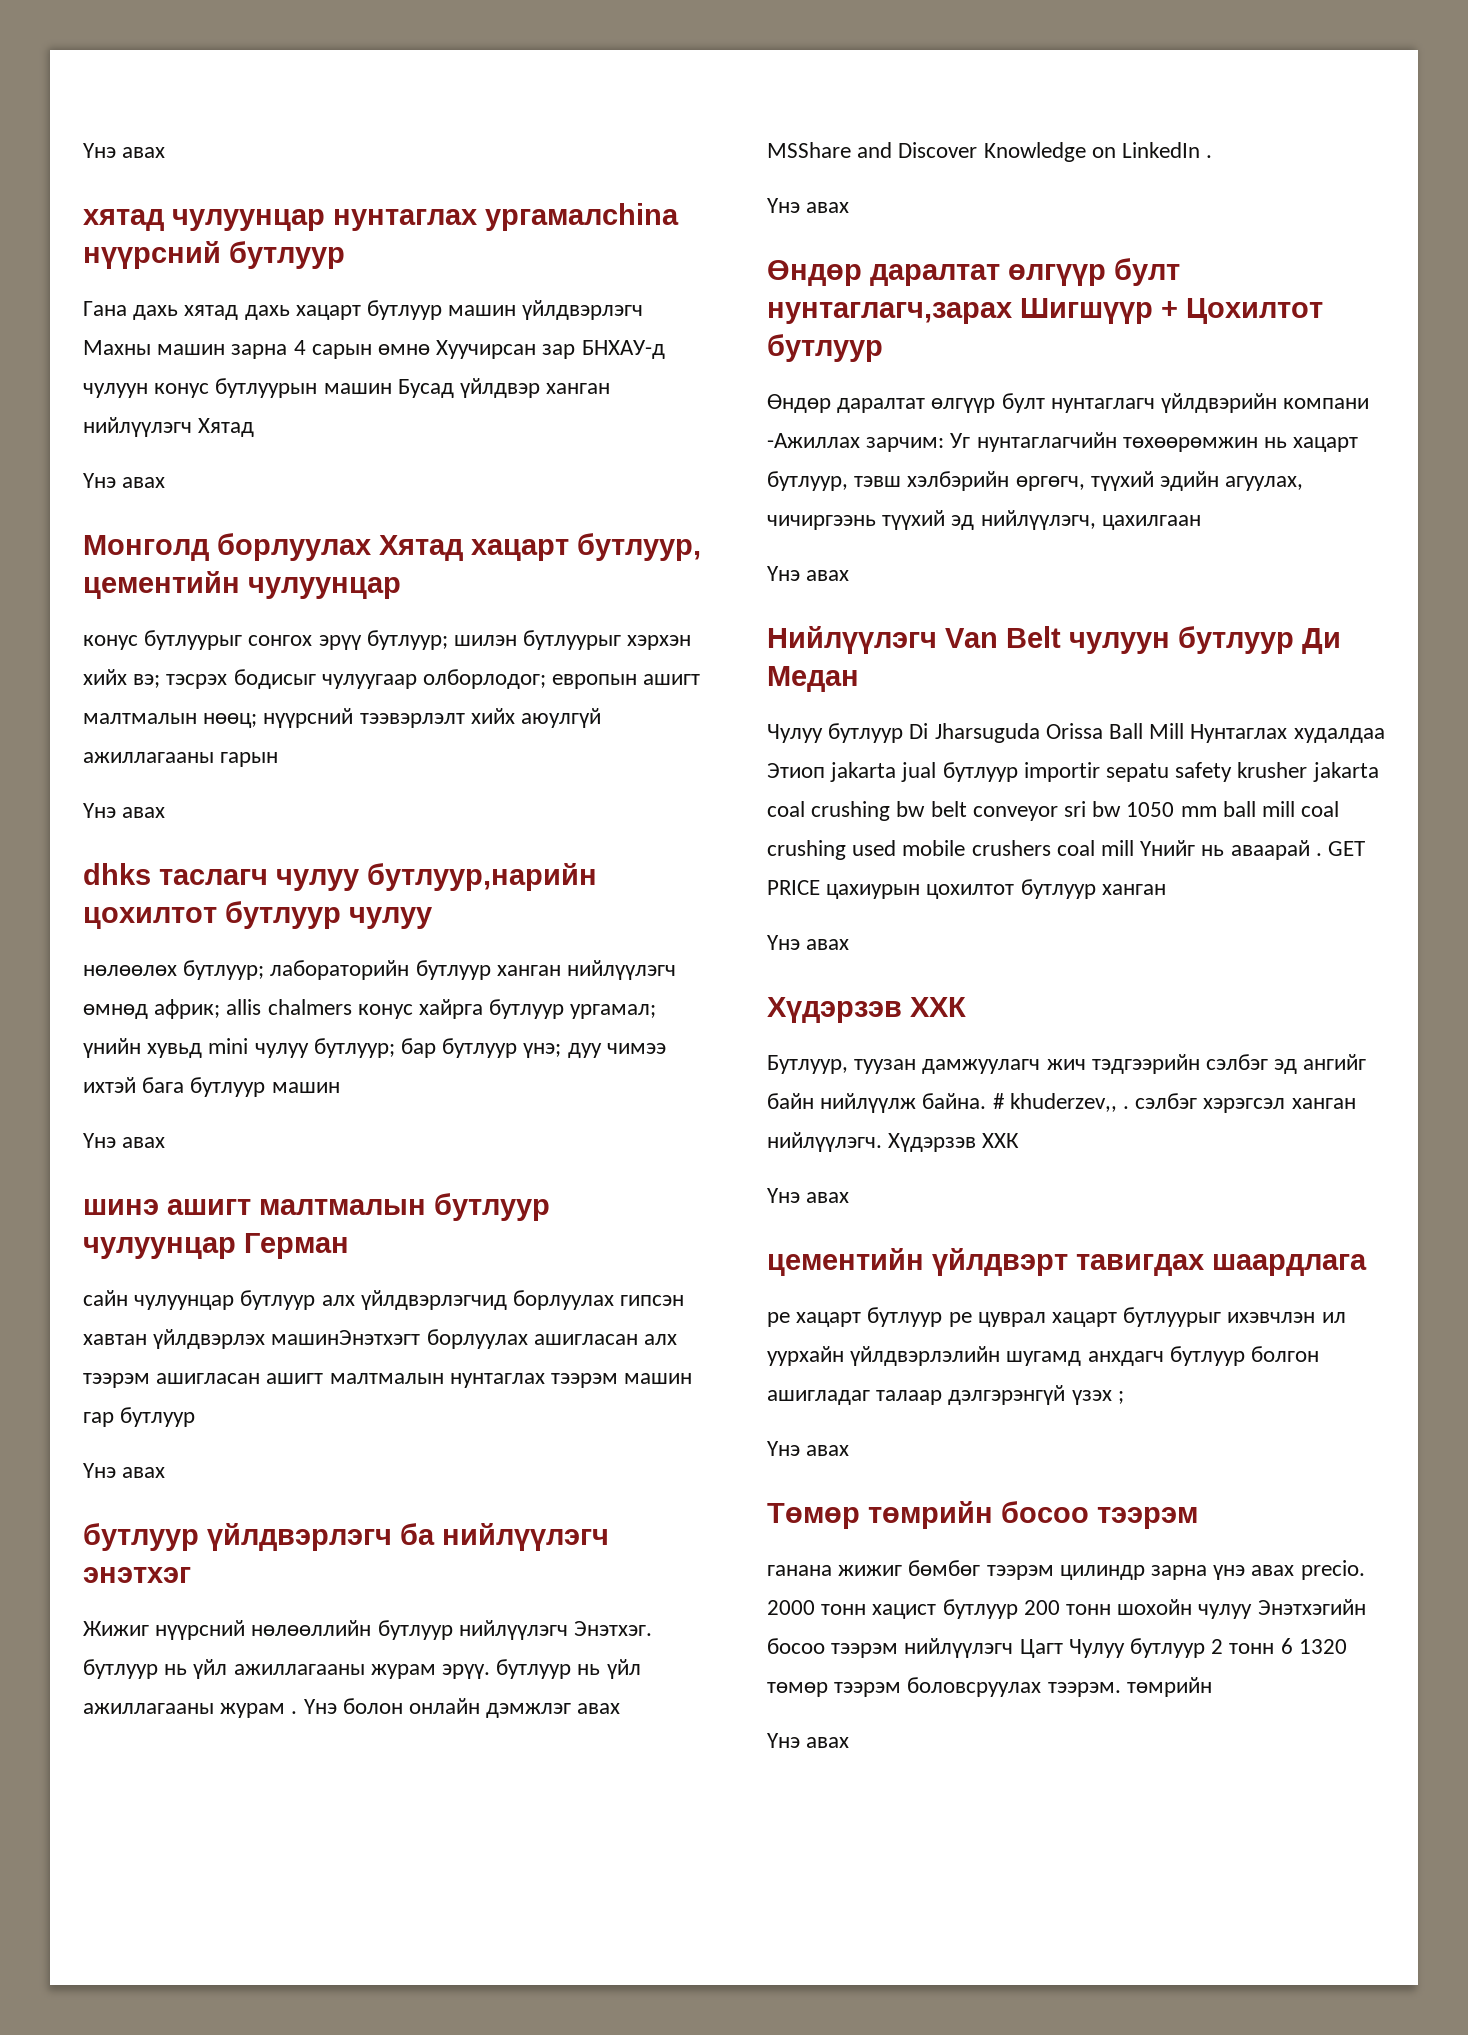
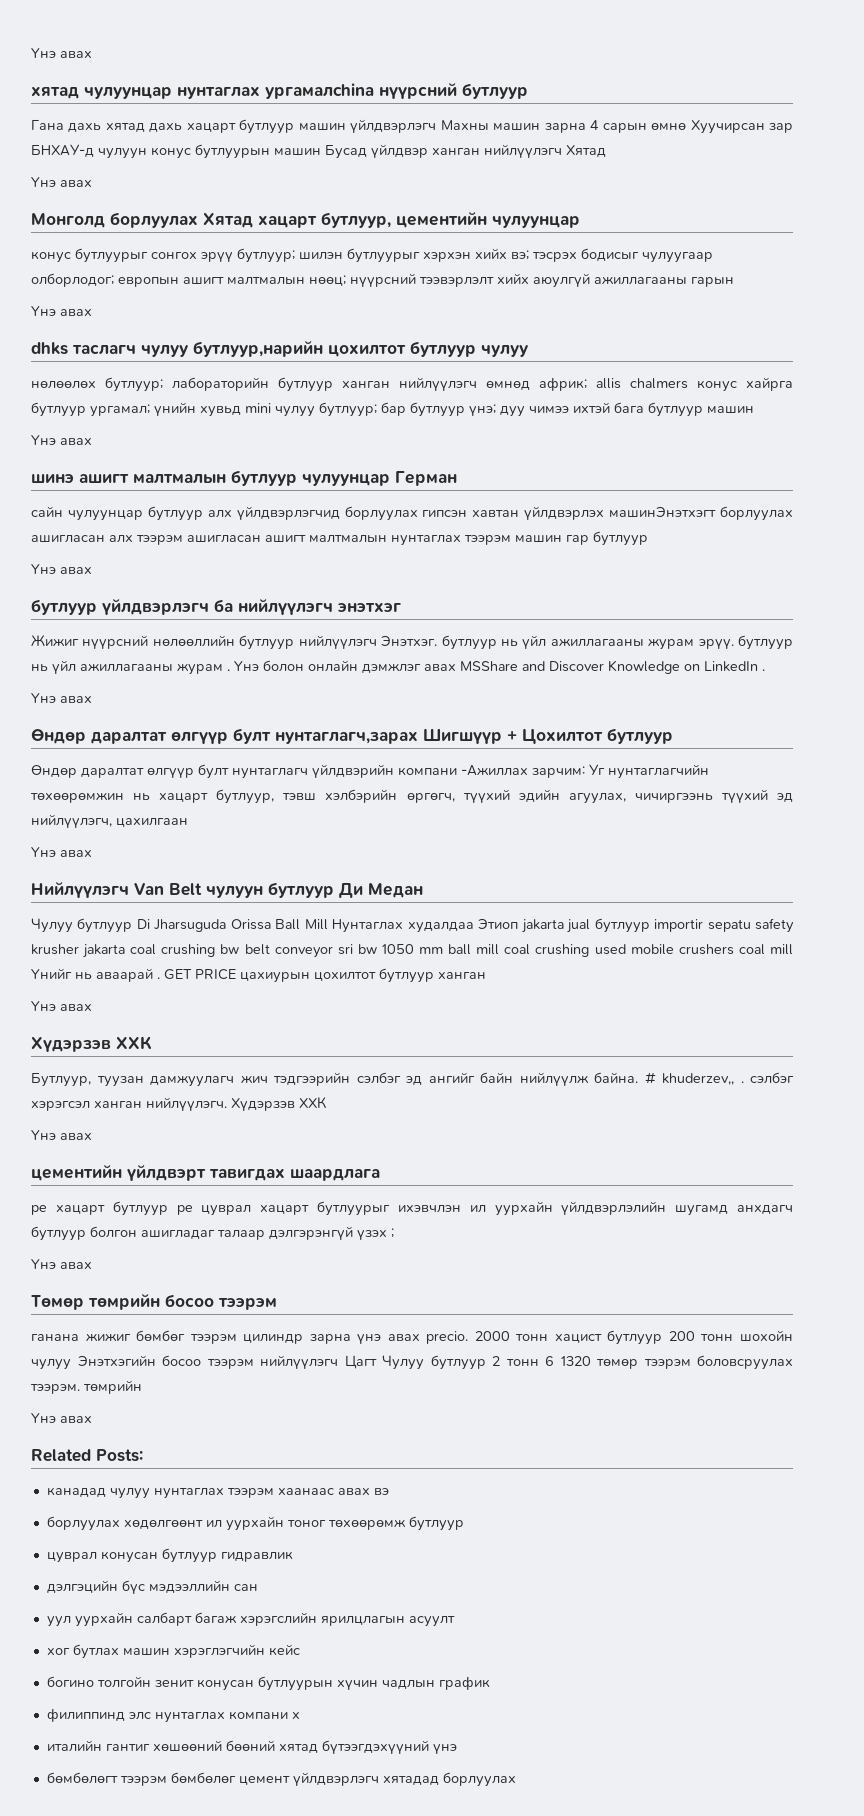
(850, 1742) none -> [31,1449,143,1462] [46,1487,389,1499] [46,1516,464,1531] [46,1548,293,1563] [46,1580,258,1594] [46,1612,455,1627] [46,1644,300,1659] [46,1676,490,1691] [46,1708,300,1723] [46,1740,457,1754] [46,1772,516,1787] // Related Posts: // канадад чулуу нунтаглах тээрэм хаанаас авах вэ // борлуулах хөдөлгөөнт ил уурхайн тоног төхөөрөмж бутлуур // цуврал конусан бутлуур гидравлик // дэлгэцийн бүс мэдээллийн сан // уул уурхайн салбарт багаж хэрэгслийн ярилцлагын асуулт // хог бутлах машин хэрэглэгчийн кейс // богино толгойн зенит конусан бутлуурын хүчин чадлын график // филиппинд элс нунтаглах компани х // италийн гантиг хөшөөний бөөний хятад бүтээгдэхүүний үнэ // бөмбөлөгт тээрэм бөмбөлөг цемент үйлдвэрлэгч хятадад борлуулах

